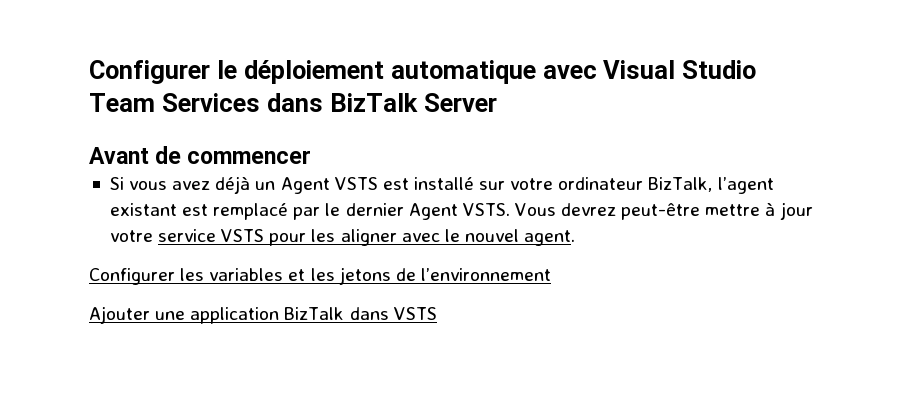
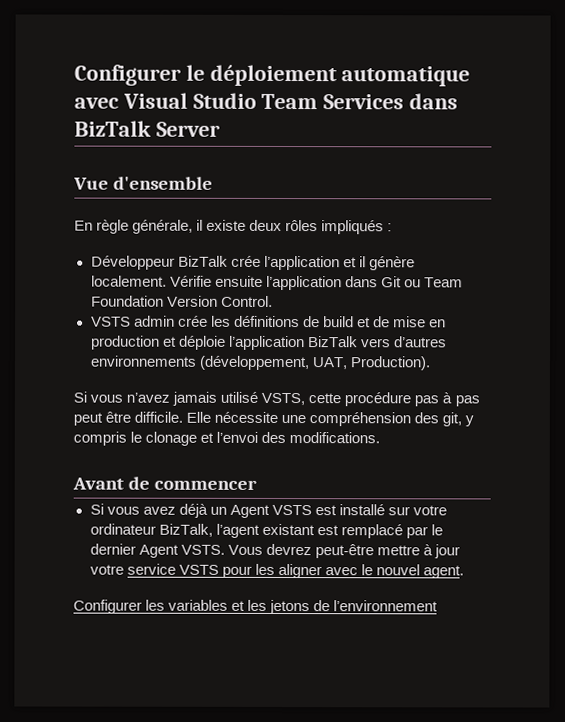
(497, 102) none -> [73,176,214,190] [74,219,393,235] [90,255,415,271] [90,275,463,291] [90,295,273,307] [90,315,447,328] [90,335,447,351] [89,355,431,371] [73,391,480,407] [73,411,475,427] [73,431,381,446] // Vue d'ensemble // En règle générale, il existe deux rôles impliqués : // Développeur BizTalk crée l’application et il génère localement. Vérifie ensuite l’application dans Git ou Team Foundation Version Control. // VSTS admin crée les définitions de build et de mise en production et déploie l’application BizTalk vers d’autres environnements (développement, UAT, Production). // Si vous n’avez jamais utilisé VSTS, cette procédure pas à pas peut être difficile. Elle nécessite une compréhension des git, y compris le clonage et l’envoi des modifications.
[89,306,437,324] // Ajouter une application BizTalk dans VSTS -> (439, 606) none

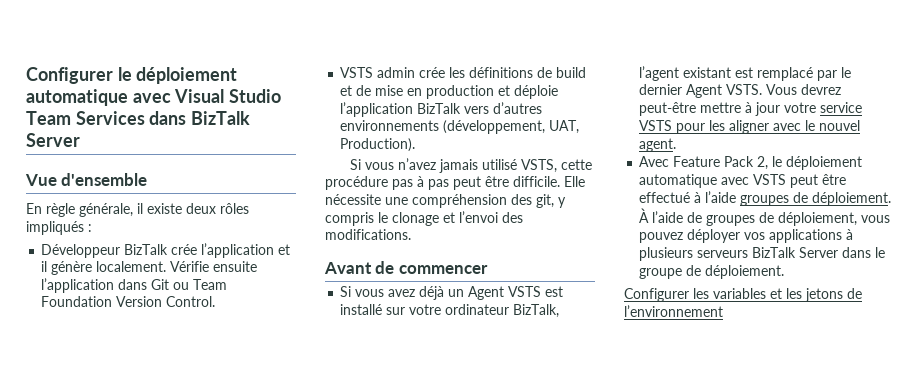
(464, 572) none -> [639,156,863,170] [639,174,847,188] [639,191,892,206] [639,208,891,226] [639,229,854,243] [639,247,886,261] [639,265,785,279] // Avec Feature Pack 2, le déploiement automatique avec VSTS peut être effectué à l’aide groupes de déploiement. À l’aide de groupes de déploiement, vous pouvez déployer vos applications à plusieurs serveurs BizTalk Server dans le groupe de déploiement.

